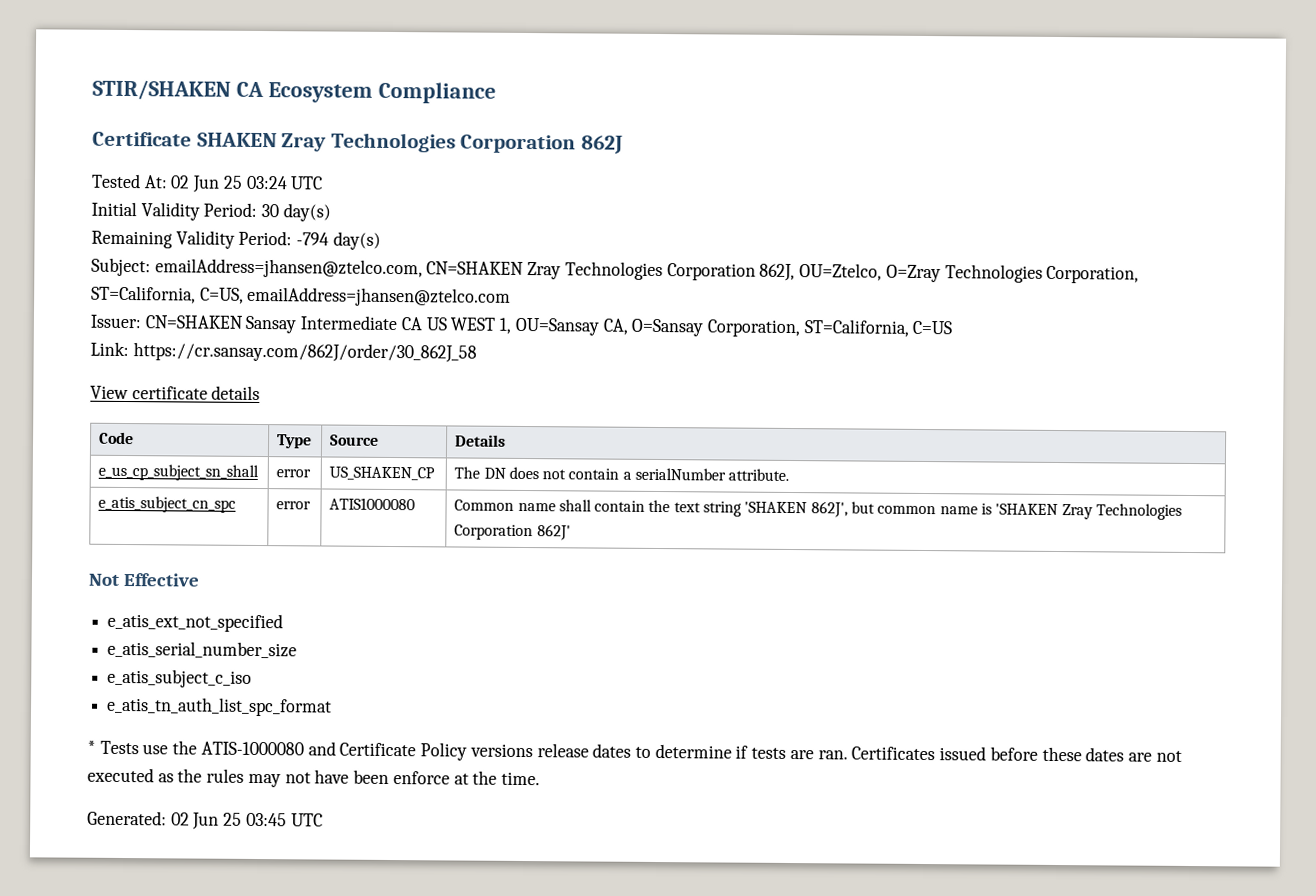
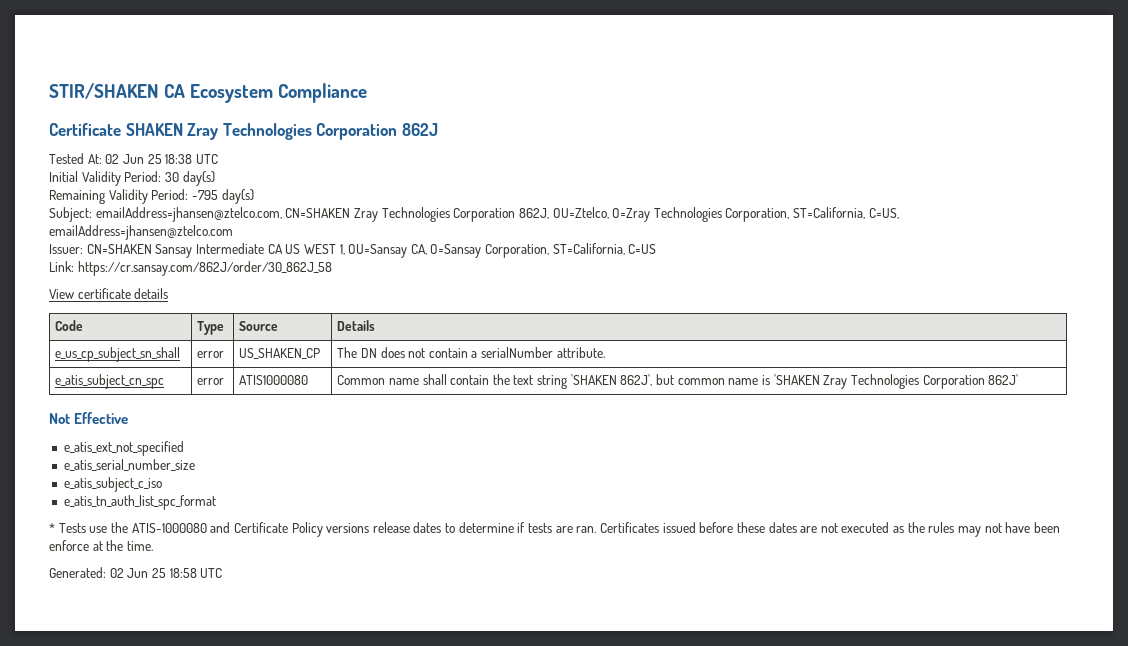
[245,175,288,190] 03:24 -> [165,154,193,164] 18:38
[296,232,330,246] -794 -> [191,190,218,200] -795
[245,812,287,827] 03:45 -> [169,568,197,578] 18:58

